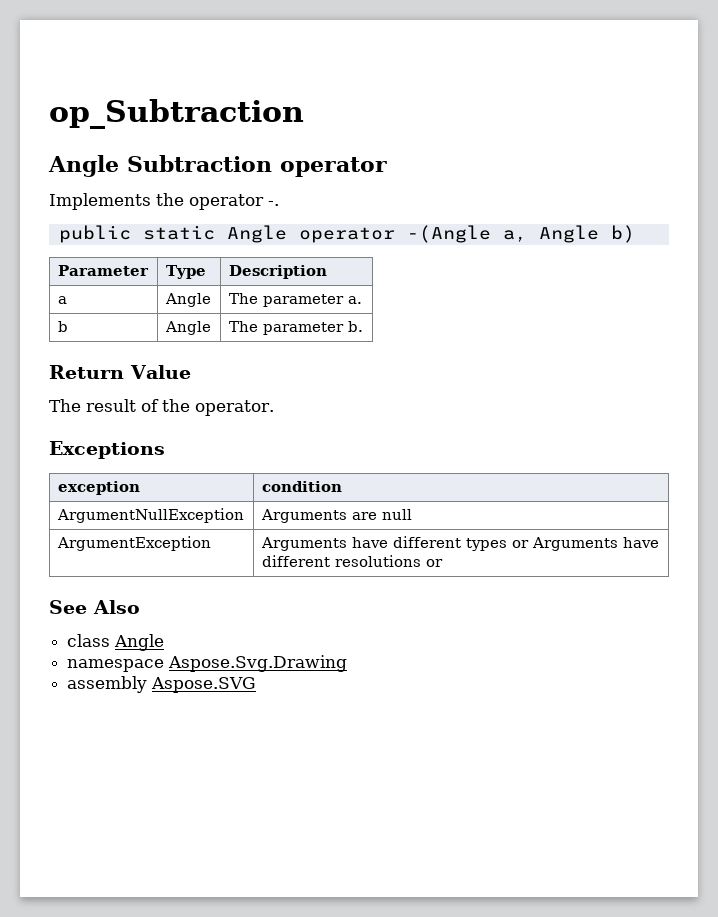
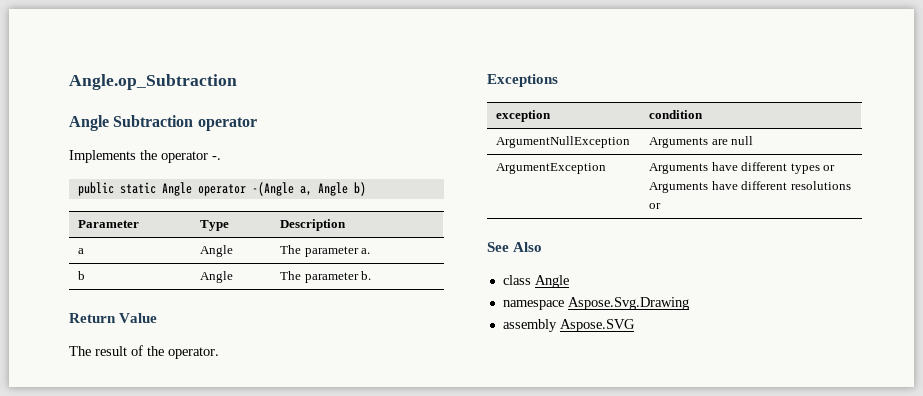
[49,99,304,129] op_Subtraction -> [69,74,237,90] Angle.op_Subtraction

